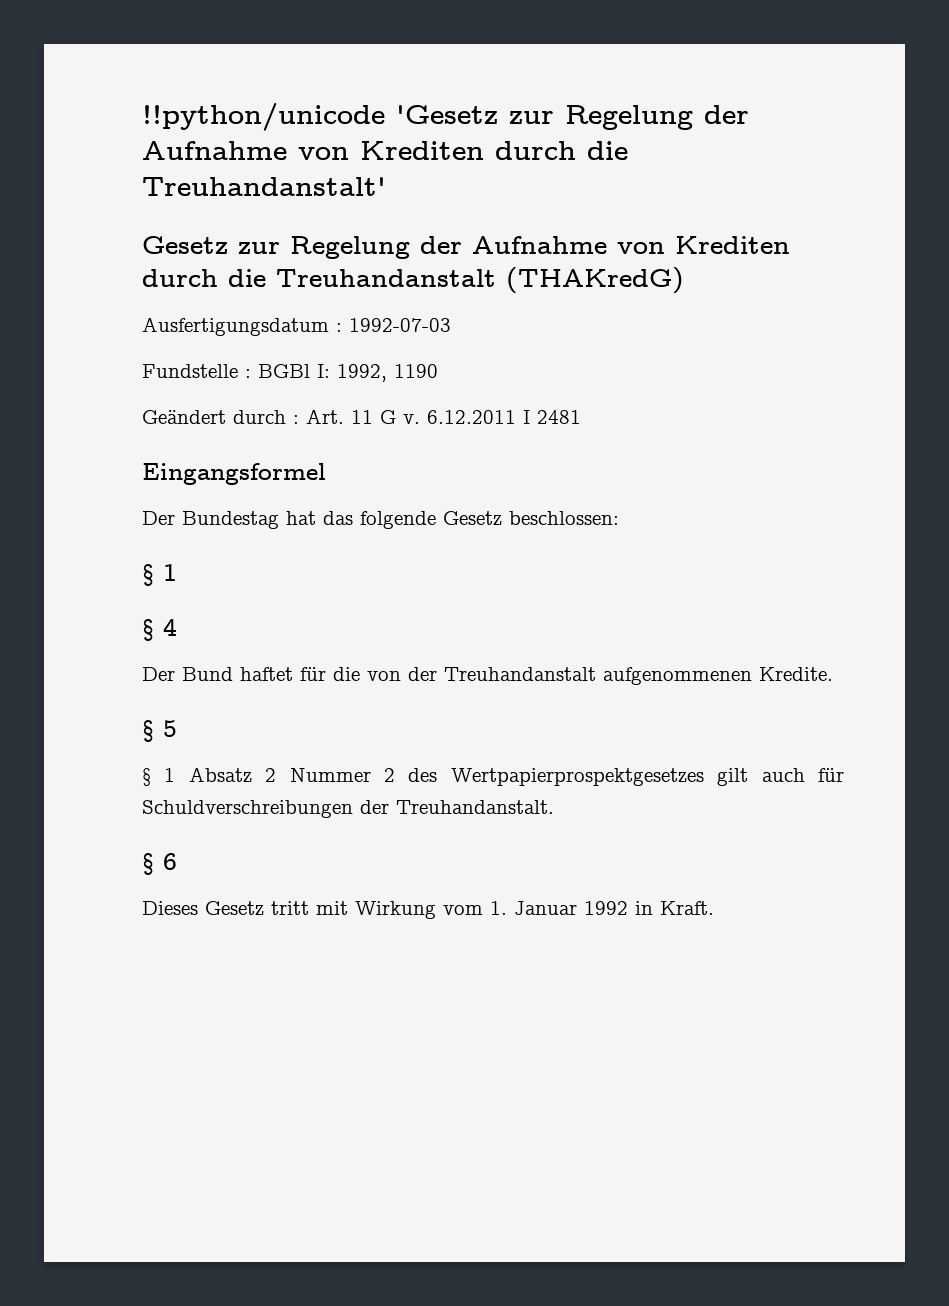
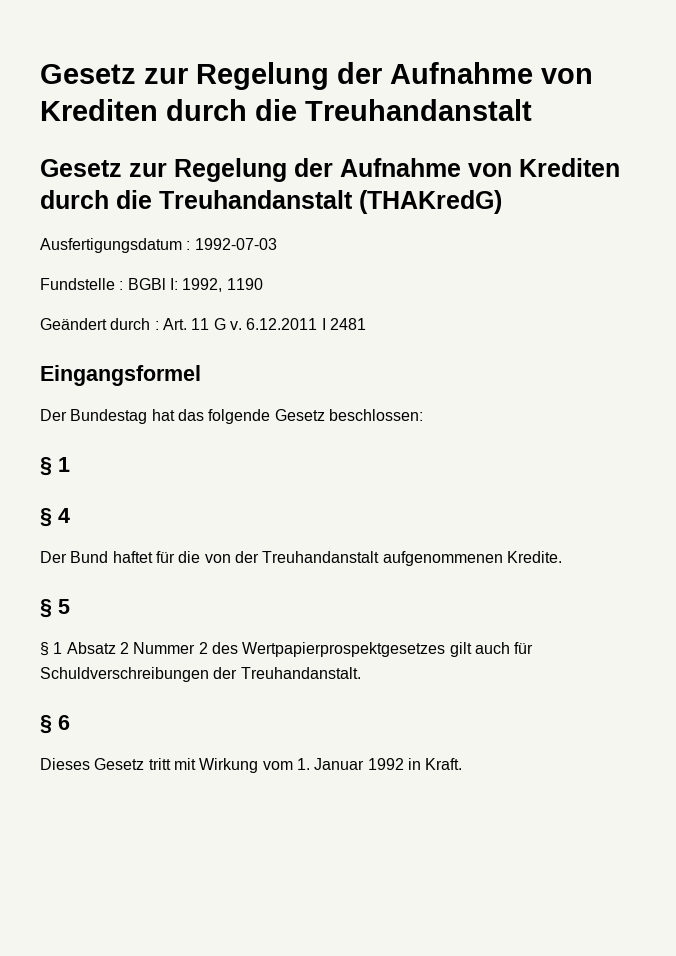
[142,103,749,131] [142,141,628,160] [142,177,386,196] !!python/unicode 'Gesetz zur Regelung der Aufnahme von Krediten durch die Treuhandanstalt' -> [40,62,593,90] [40,99,532,121] Gesetz zur Regelung der Aufnahme von Krediten durch die Treuhandanstalt

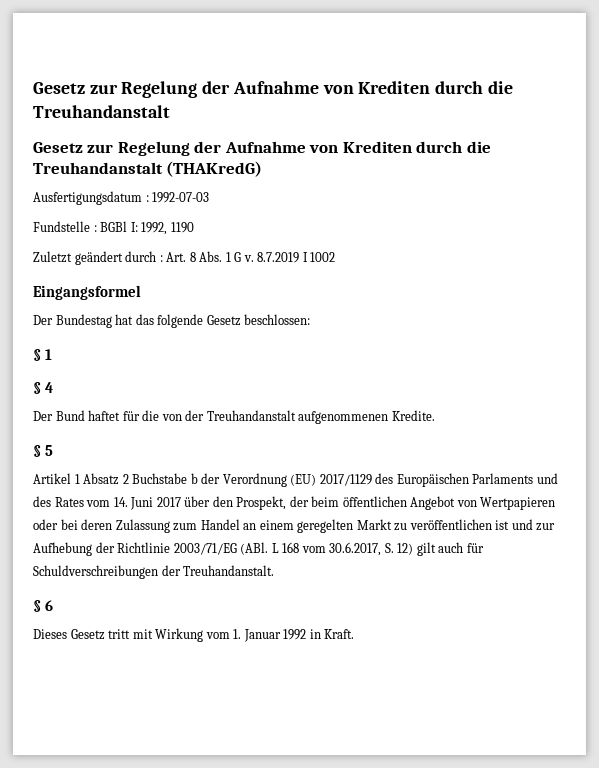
[40,318,107,330] Geändert -> [33,251,123,265] Zuletzt geändert
[191,318,366,330] 11 G v. 6.12.2011 I 2481 -> [189,251,336,263] 8 Abs. 1 G v. 8.7.2019 I 1002
[40,642,49,656] § -> [33,473,71,484] Artikel
[133,642,446,657] Nummer 2 des Wertpapierprospektgesetzes -> [132,473,558,487] [33,496,556,510] [33,519,556,533] [33,542,414,556] Buchstabe b der Verordnung (EU) 2017/1129 des Europäischen Parlaments und des Rates vom 14. Juni 2017 über den Prospekt, der beim öffentlichen Angebot von Wertpapieren oder bei deren Zulassung zum Handel an einem geregelten Markt zu veröffentlichen ist und zur Aufhebung der Richtlinie 2003/71/EG (ABl. L 168 vom 30.6.2017, S. 12)

